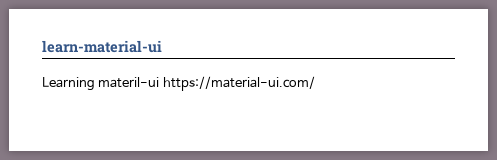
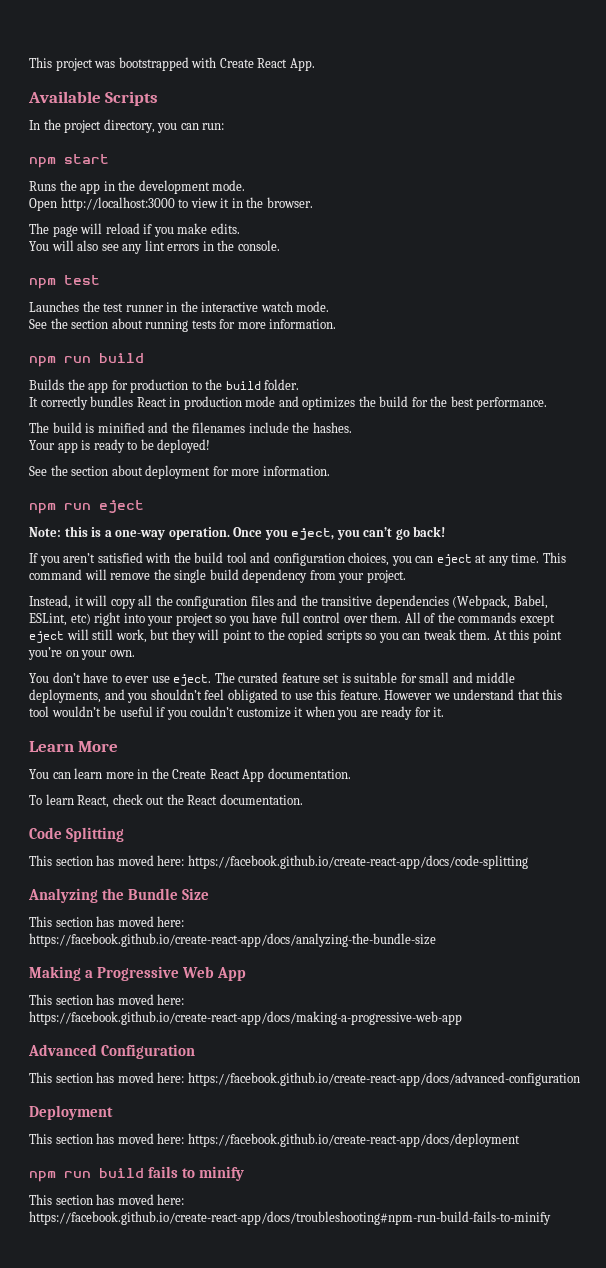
[42,40,162,53] [42,76,315,91] learn-material-ui // Learning materil-ui https://material-ui.com/ -> [29,57,315,71] [28,91,159,106] [29,119,225,133] [29,154,109,168] [29,180,246,194] [29,197,313,211] [29,223,240,237] [29,240,280,254] [29,275,100,289] [29,301,330,312] [29,318,337,332] [29,353,144,367] [29,379,300,393] [29,396,548,410] [29,422,352,433] [29,439,211,453] [29,465,330,479] [29,500,144,514] [29,526,446,540] [29,552,566,566] [29,569,406,583] [29,595,548,609] [29,612,555,626] [29,629,562,643] [28,647,135,660] [29,672,516,686] [29,689,563,703] [29,706,445,720] [29,741,119,752] [29,768,351,782] [29,794,303,808] [29,827,124,842] [29,855,528,869] [28,888,209,903] [29,916,185,927] [29,933,436,947] [29,966,246,981] [29,994,185,1005] [29,1011,462,1025] [28,1044,195,1059] [29,1072,580,1086] [29,1105,113,1120] [29,1133,520,1147] [29,1166,244,1182] [29,1194,185,1205] [29,1211,551,1225] This project was bootstrapped with Create React App. // Available Scripts // In the project directory, you can run: // npm start // Runs the app in the development mode. // Open http://localhost:3000 to view it in the browser. // The page will reload if you make edits. // You will also see any lint errors in the console. // npm test // Launches the test runner in the interactive watch mode. // See the section about running tests for more information. // npm run build // Builds the app for production to the build folder. // It correctly bundles React in production mode and optimizes the build for the best performance. // The build is minified and the filenames include the hashes. // Your app is ready to be deployed! // See the section about deployment for more information. // npm run eject // Note: this is a one-way operation. Once you eject, you can’t go back! // If you aren’t satisfied with the build tool and configuration choices, you can eject at any time. This command will remove the single build dependency from your project. // Instead, it will copy all the configuration files and the transitive dependencies (Webpack, Babel, ESLint, etc) right into your project so you have full control over them. All of the commands except eject will still work, but they will point to the copied scripts so you can tweak them. At this point you’re on your own. // You don’t have to ever use eject. The curated feature set is suitable for small and middle deployments, and you shouldn’t feel obligated to use this feature. However we understand that this tool wouldn’t be useful if you couldn’t customize it when you are ready for it. // Learn More // You can learn more in the Create React App documentation. // To learn React, check out the React documentation. // Code Splitting // This section has moved here: https://facebook.github.io/create-react-app/docs/code-splitting // Analyzing the Bundle Size // This section has moved here: https://facebook.github.io/create-react-app/docs/analyzing-the-bundle-size // Making a Progressive Web App // This section has moved here: https://facebook.github.io/create-react-app/docs/making-a-progressive-web-app // Advanced Configuration // This section has moved here: https://facebook.github.io/create-react-app/docs/advanced-configuration // Deployment // This section has moved here: https://facebook.github.io/create-react-app/docs/deployment // npm run build fails to minify // This section has moved here: https://facebook.github.io/create-react-app/docs/troubleshooting#npm-run-build-fails-to-minify

